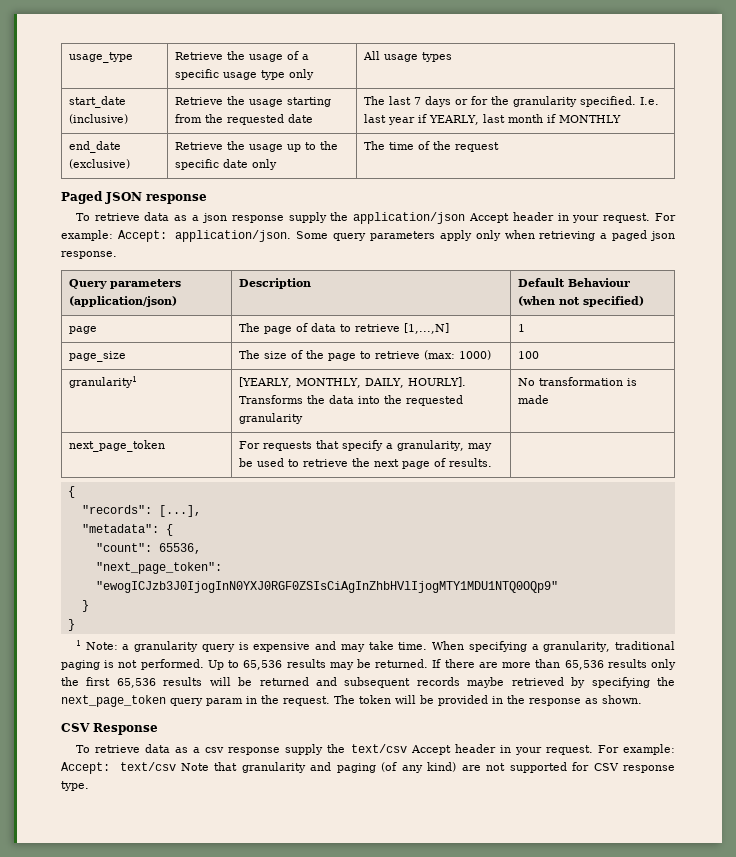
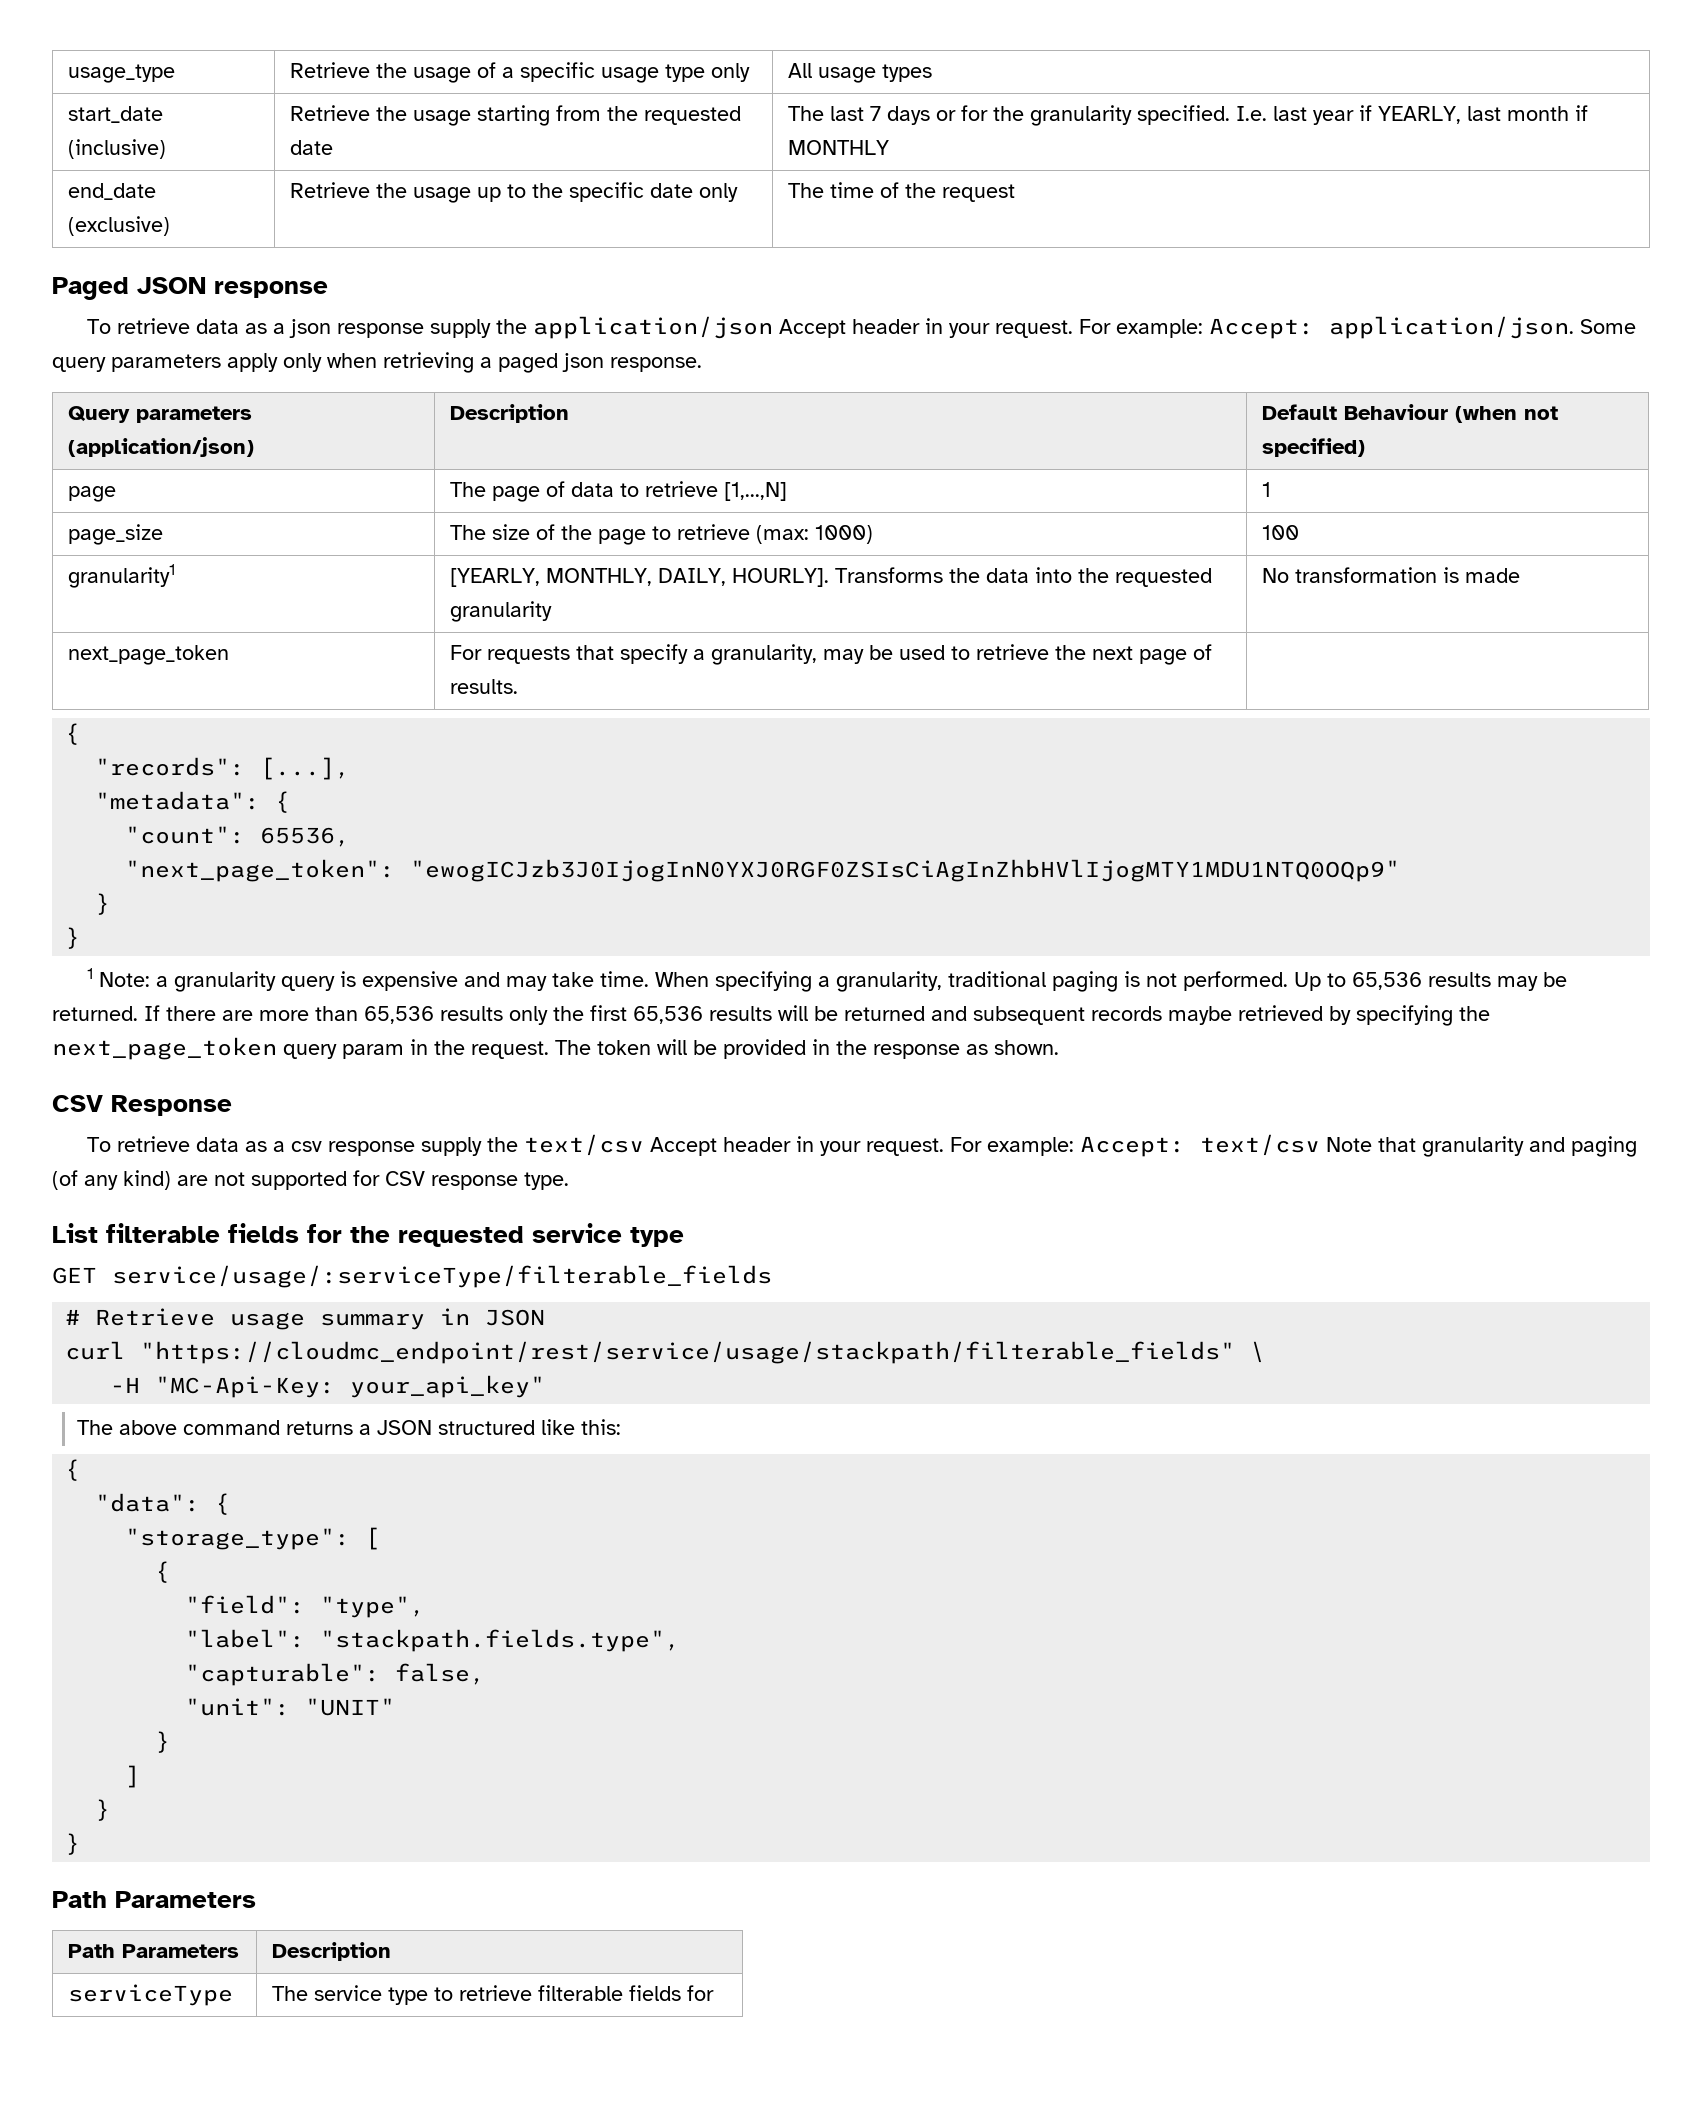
(89, 786) none -> [52,1223,684,1247] [52,1265,772,1288] [65,1308,546,1330] [65,1341,1266,1364] [110,1375,546,1398] [77,1419,622,1435] [65,1459,81,1481] [95,1493,231,1515] [125,1527,381,1550] [155,1561,171,1583] [185,1595,426,1618] [185,1629,681,1652] [185,1663,486,1686] [185,1698,396,1716] [155,1731,171,1753] [125,1765,141,1788] [95,1799,111,1821] [65,1833,81,1855] [52,1891,256,1908] [68,1944,240,1958] [272,1942,392,1961] [68,1984,234,2006] [272,1985,715,2005] // List filterable fields for the requested service type // GET service/usage/:serviceType/filterable_fields // # Retrieve usage summary in JSON // curl "https://cloudmc_endpoint/rest/service/usage/stackpath/filterable_fields" \ // -H "MC-Api-Key: your_api_key" // The above command returns a JSON structured like this: // { // "data": { // "storage_type": [ // { // "field": "type", // "label": "stackpath.fields.type", // "capturable": false, // "unit": "UNIT" // } // ] // } // } // Path Parameters // Path Parameters | Description // serviceType | The service type to retrieve filterable fields for

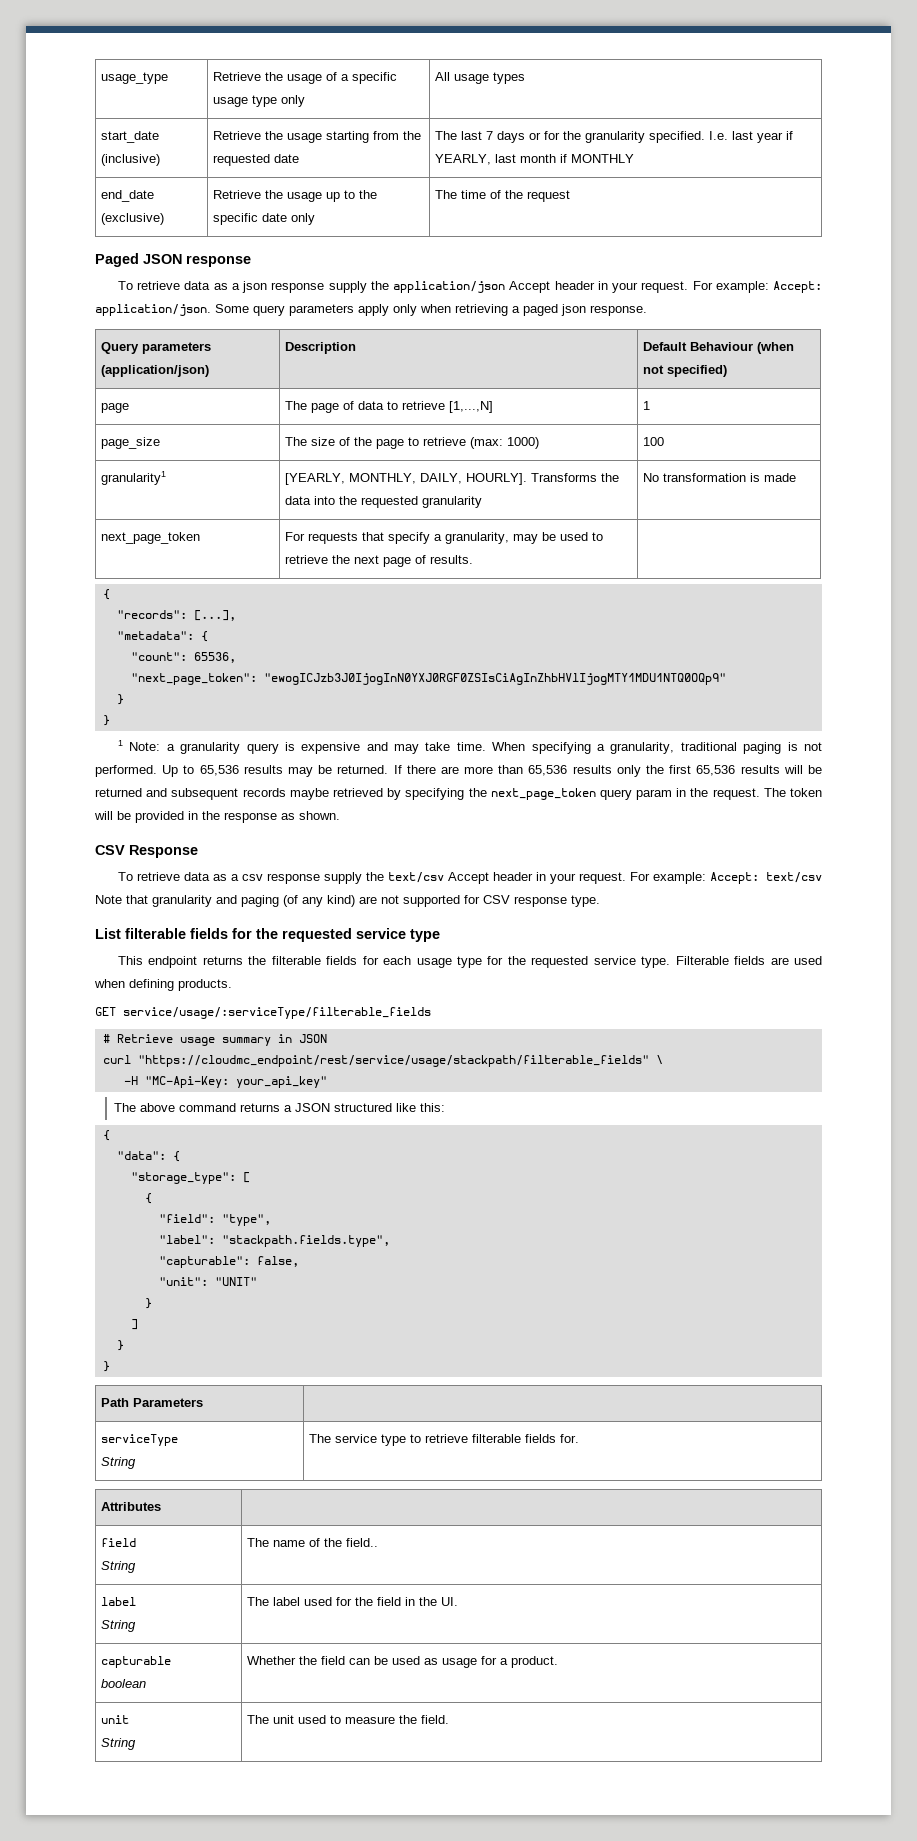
(684, 1237) none -> [117,956,823,968] [94,979,232,991] // This endpoint returns the filterable fields for each usage type for the requested service type. Filterable fields are used when defining products.
[52,1891,256,1908] // Path Parameters -> (110, 1366) none
[272,1942,392,1961] Description -> (204, 1402) none
(234, 1995) none -> [101,1457,137,1469] // String
[687,1985,715,2001] for -> [560,1434,580,1443] [101,1502,162,1511] [101,1538,137,1547] [101,1561,137,1573] [247,1538,379,1547] [101,1597,137,1606] [101,1620,137,1632] [247,1597,459,1606] [101,1656,172,1668] [101,1679,147,1688] [247,1656,559,1668] [101,1715,130,1724] [101,1738,137,1750] [247,1715,450,1724] for. // Attributes | // field // String | The name of the field.. // label // String | The label used for the field in the UI. // capturable // boolean | Whether the field can be used as usage for a product. // unit // String | The unit used to measure the field.

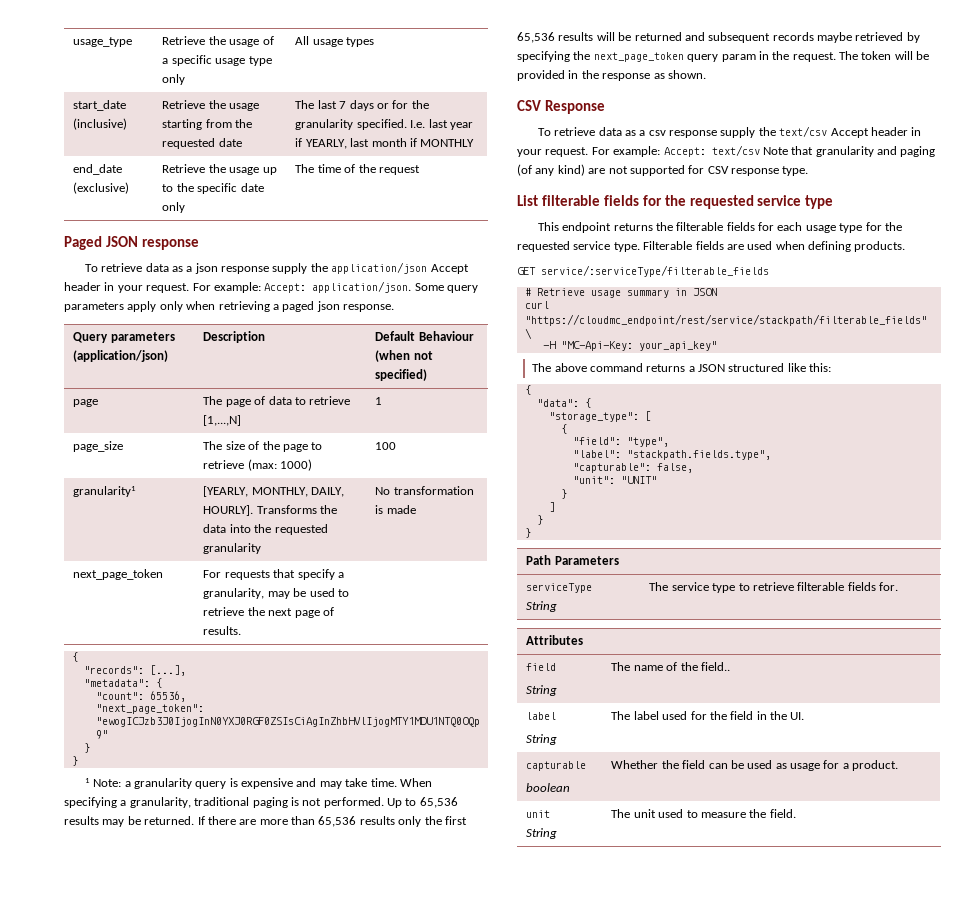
[123,1007,431,1019] service/usage/:serviceType/filterable_fields -> [541,265,769,277] service/:serviceType/filterable_fields
[137,1055,649,1067] "https://cloudmc_endpoint/rest/service/usage/stackpath/filterable_fields" -> [524,314,927,326] "https://cloudmc_endpoint/rest/service/stackpath/filterable_fields"

